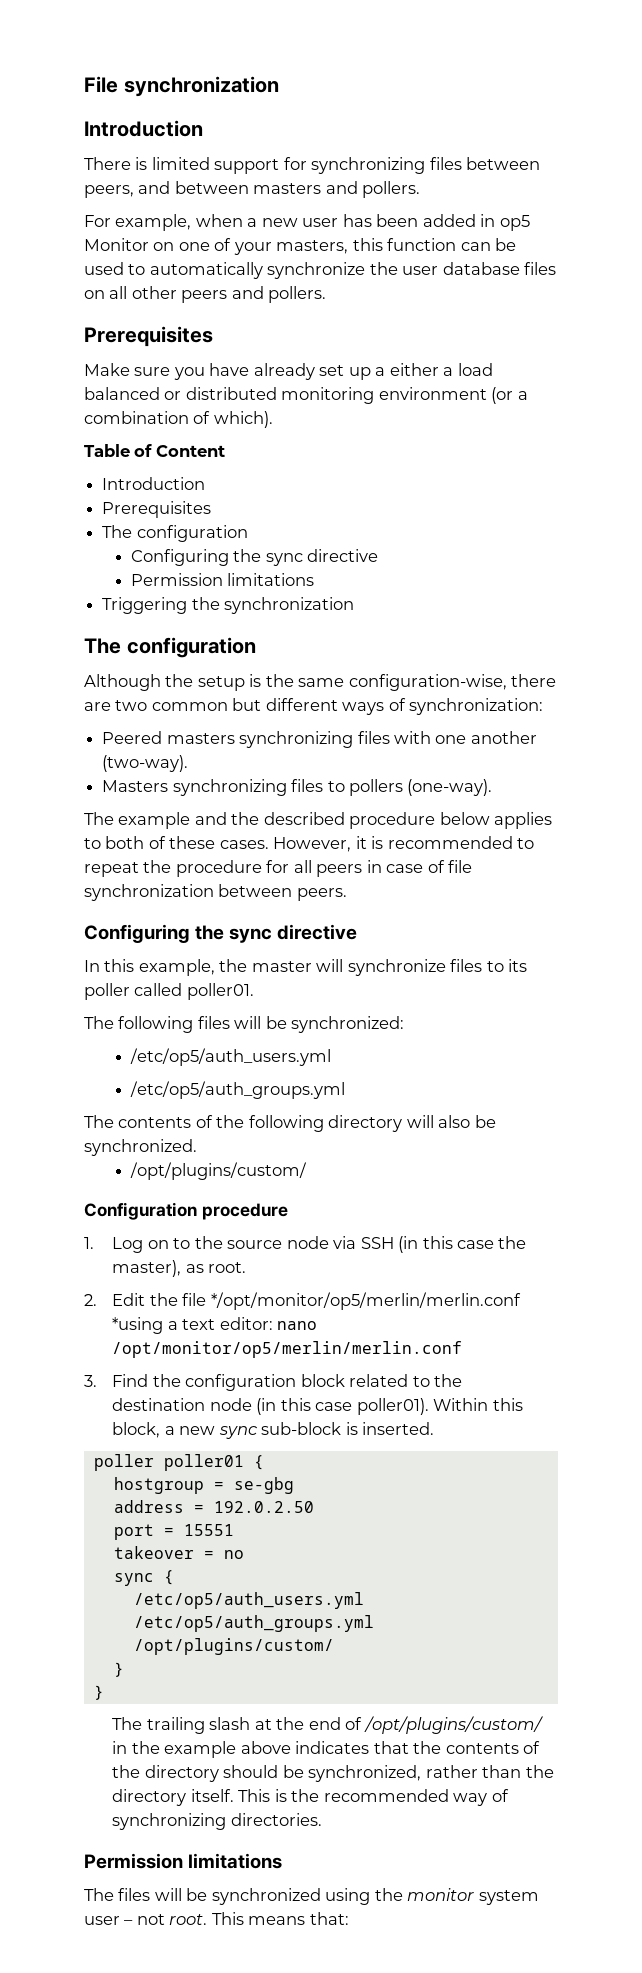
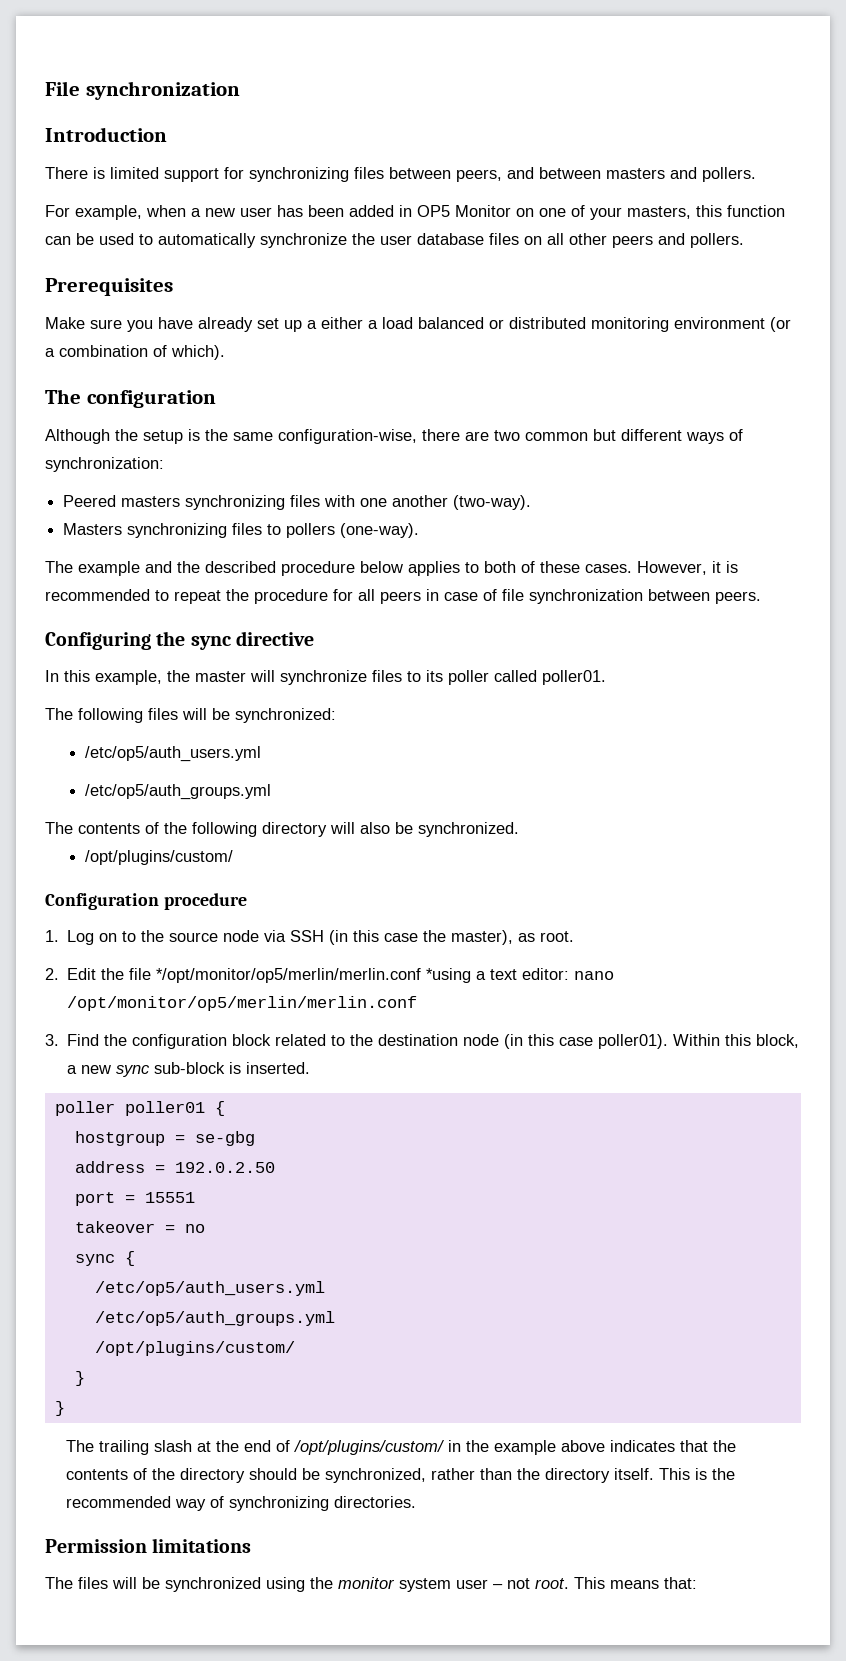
[499,215,530,231] op5 -> [417,205,450,217] OP5
[84,444,225,457] [102,477,206,490] [102,501,212,518] [102,525,248,542] [130,549,378,566] [130,573,315,586] [102,597,355,614] // Table of Content // Introduction // Prerequisites // The configuration // Configuring the sync directive // Permission limitations // Triggering the synchronization -> (225, 352) none

